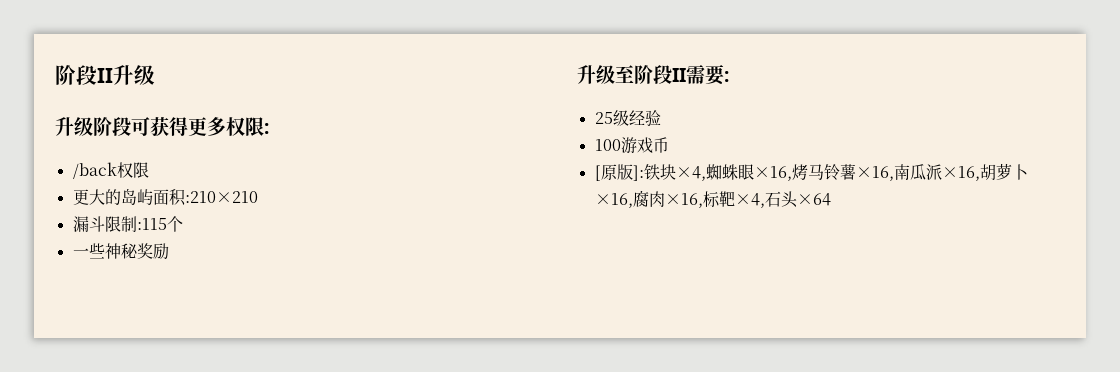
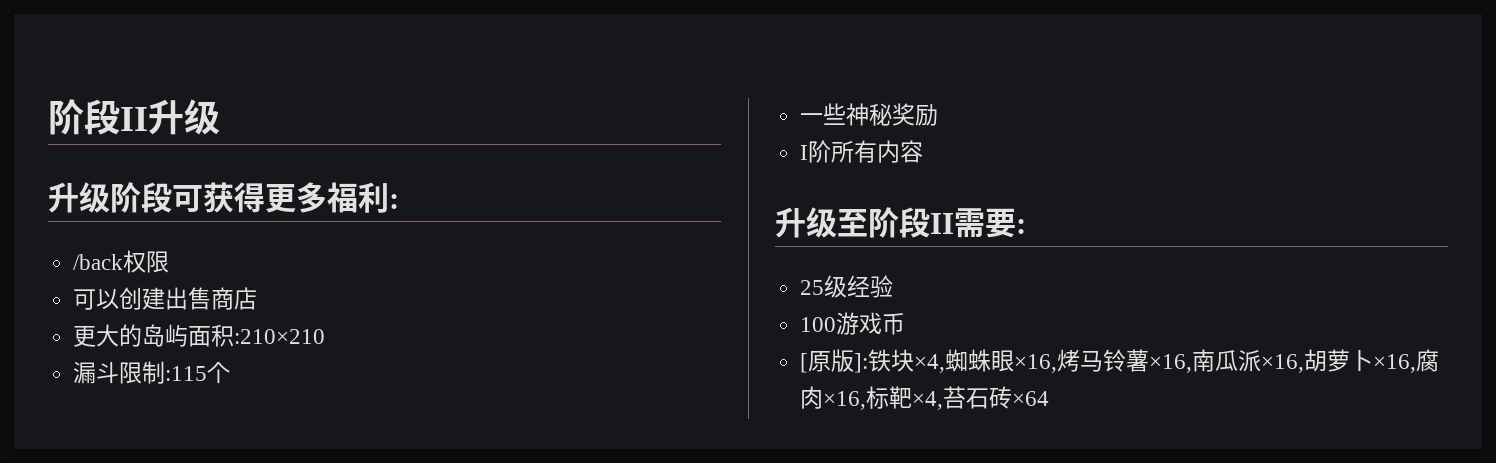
[226,117,264,136] 权限 -> [327,182,389,213] 福利
(149, 170) none -> [73,287,258,310] // 可以创建出售商店
(169, 251) none -> [800,140,924,163] // I阶所有内容
[764,191,798,208] 石头 -> [943,386,1013,409] 苔石砖

